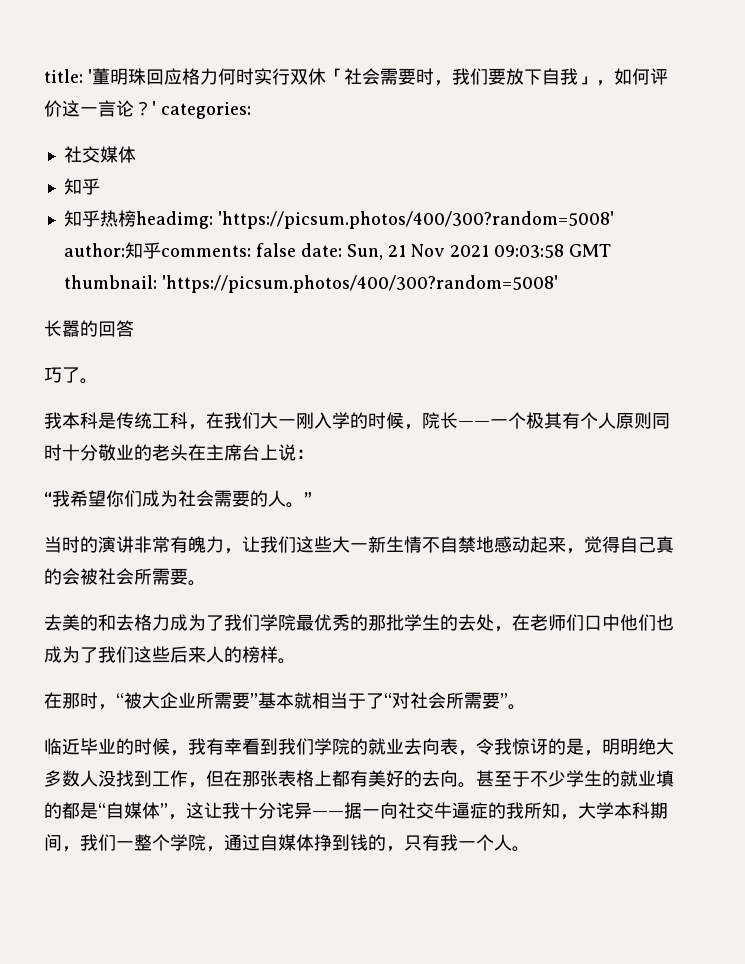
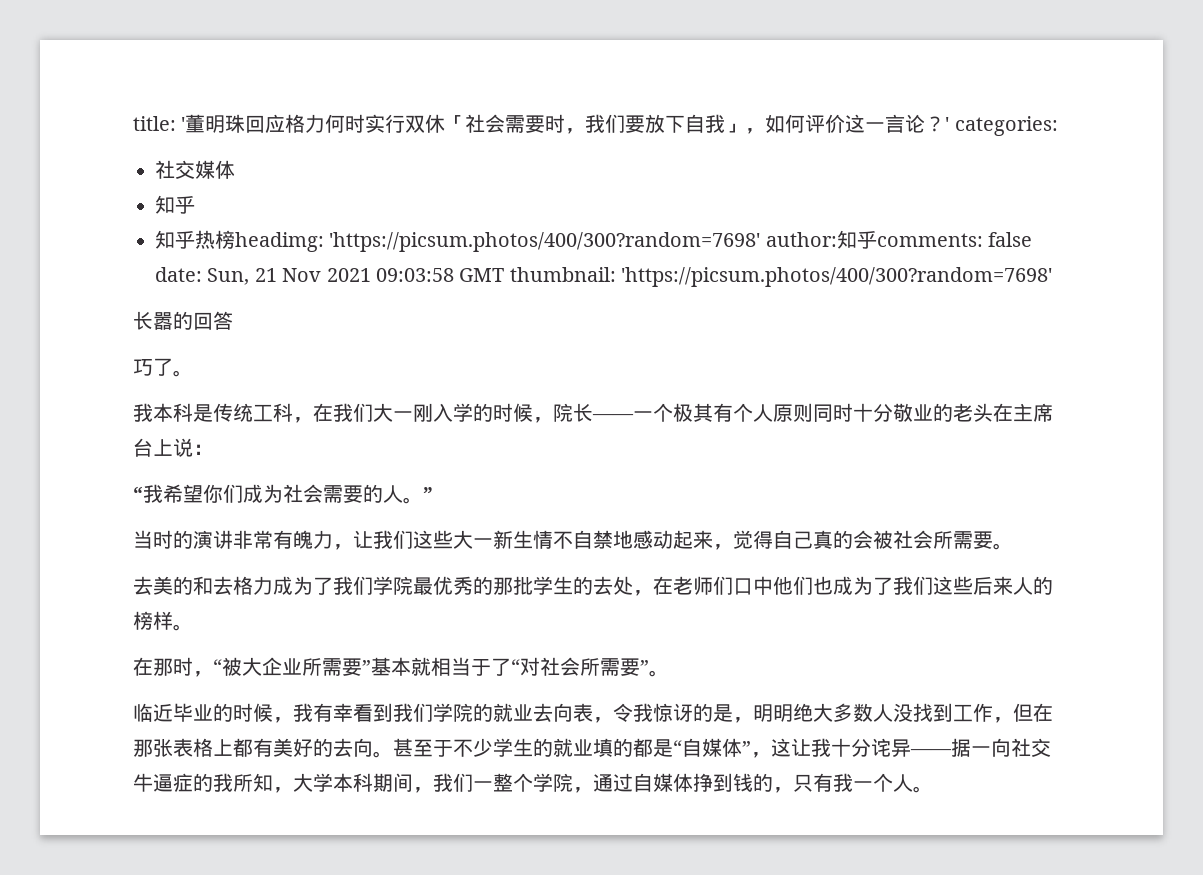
[217,211,614,229] 'https://picsum.photos/400/300?random=5008' -> [329,232,761,252] 'https://picsum.photos/400/300?random=7698'
[161,275,558,293] 'https://picsum.photos/400/300?random=5008' -> [621,267,1053,287] 'https://picsum.photos/400/300?random=7698'

